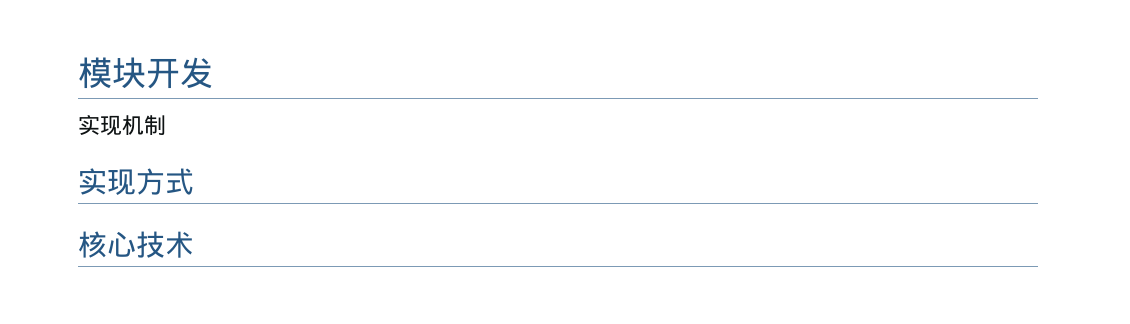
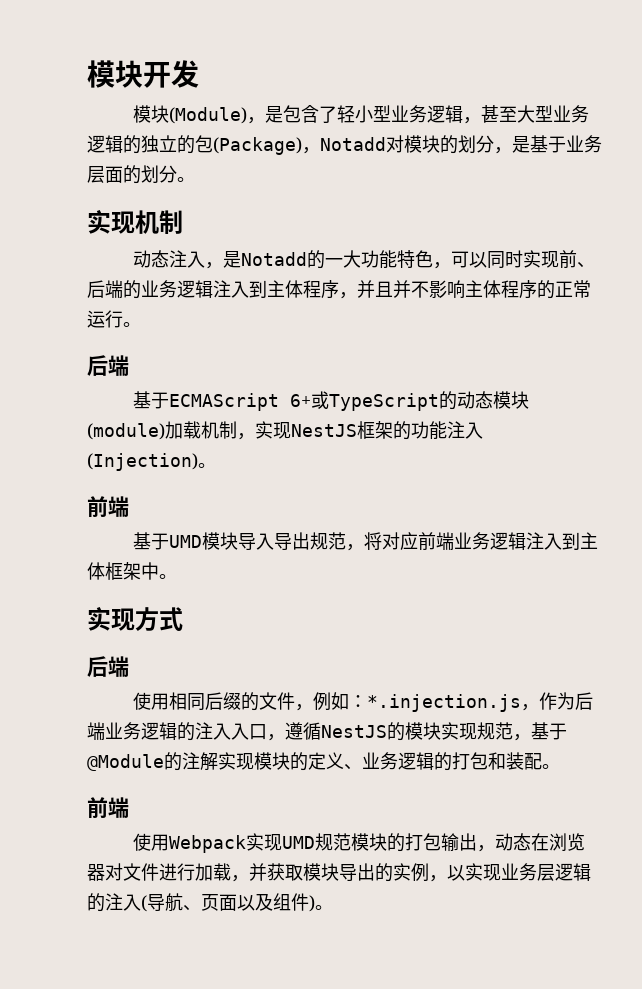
[78,115,166,136] [78,168,194,195] [78,231,194,258] 实现机制 // 实现方式 // 核心技术 -> [133,105,590,124] [87,135,602,155] [87,165,195,184] [87,210,183,234] [133,250,596,269] [87,280,591,299] [87,310,141,328] [87,355,129,376] [133,391,530,411] [87,421,483,440] [87,453,216,471] [87,496,129,518] [133,532,599,551] [87,562,177,580] [87,607,183,631] [87,656,129,677] [133,692,594,712] [87,722,567,741] [87,752,560,771] [87,797,129,819] [133,833,586,853] [87,863,591,882] [87,893,333,912] 模块(Module)，是包含了轻小型业务逻辑，甚至大型业务逻辑的独立的包(Package)，Notadd对模块的划分，是基于业务层面的划分。 // 实现机制 // 动态注入，是Notadd的一大功能特色，可以同时实现前、后端的业务逻辑注入到主体程序，并且并不影响主体程序的正常运行。 // 后端 // 基于ECMAScript 6+或TypeScript的动态模块(module)加载机制，实现NestJS框架的功能注入(Injection)。 // 前端 // 基于UMD模块导入导出规范，将对应前端业务逻辑注入到主体框架中。 // 实现方式 // 后端 // 使用相同后缀的文件，例如：*.injection.js，作为后端业务逻辑的注入入口，遵循NestJS的模块实现规范，基于@Module的注解实现模块的定义、业务逻辑的打包和装配。 // 前端 // 使用Webpack实现UMD规范模块的打包输出，动态在浏览器对文件进行加载，并获取模块导出的实例，以实现业务层逻辑的注入(导航、页面以及组件)。

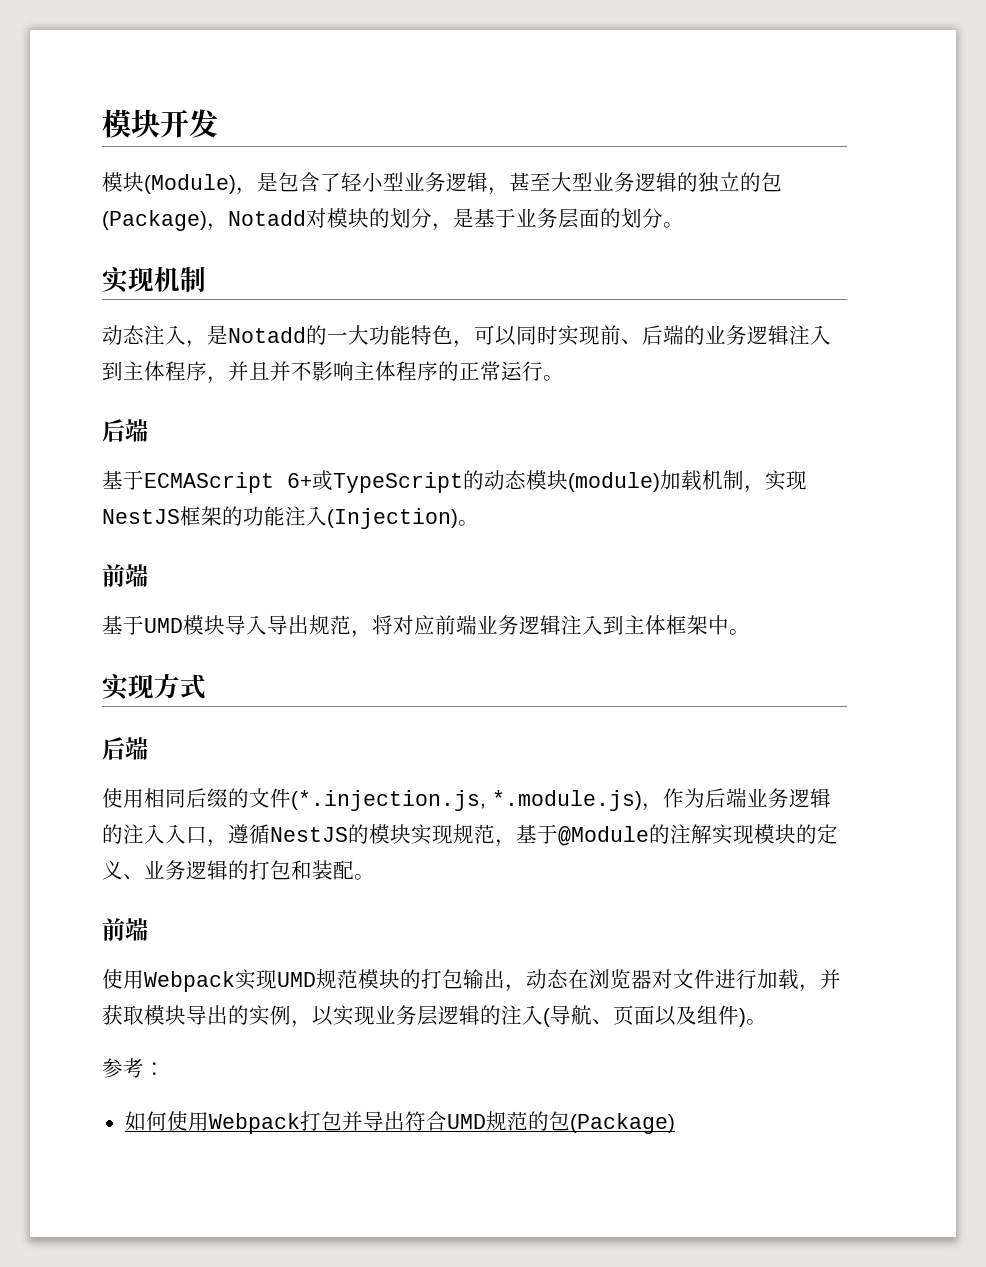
[295,692,522,712] ，例如：*.injection.js -> [291,790,642,811] (*.injection.js, *.module.js)
(333, 907) none -> [102,1058,165,1078] [124,1111,675,1134] // 参考： // 如何使用Webpack打包并导出符合UMD规范的包(Package)

